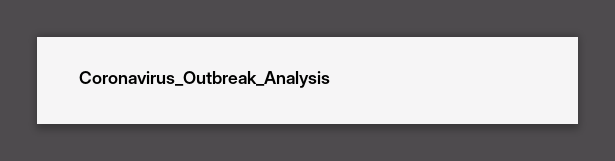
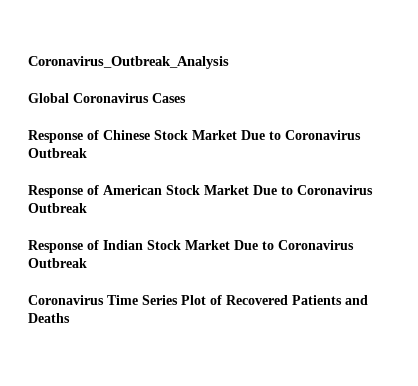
(330, 79) none -> [28,93,186,103] [28,130,361,143] [28,148,87,158] [28,185,373,198] [28,203,87,213] [28,240,354,253] [28,258,87,268] [28,295,368,305] [28,313,70,323] // Global Coronavirus Cases // Response of Chinese Stock Market Due to Coronavirus Outbreak // Response of American Stock Market Due to Coronavirus Outbreak // Response of Indian Stock Market Due to Coronavirus Outbreak // Coronavirus Time Series Plot of Recovered Patients and Deaths

